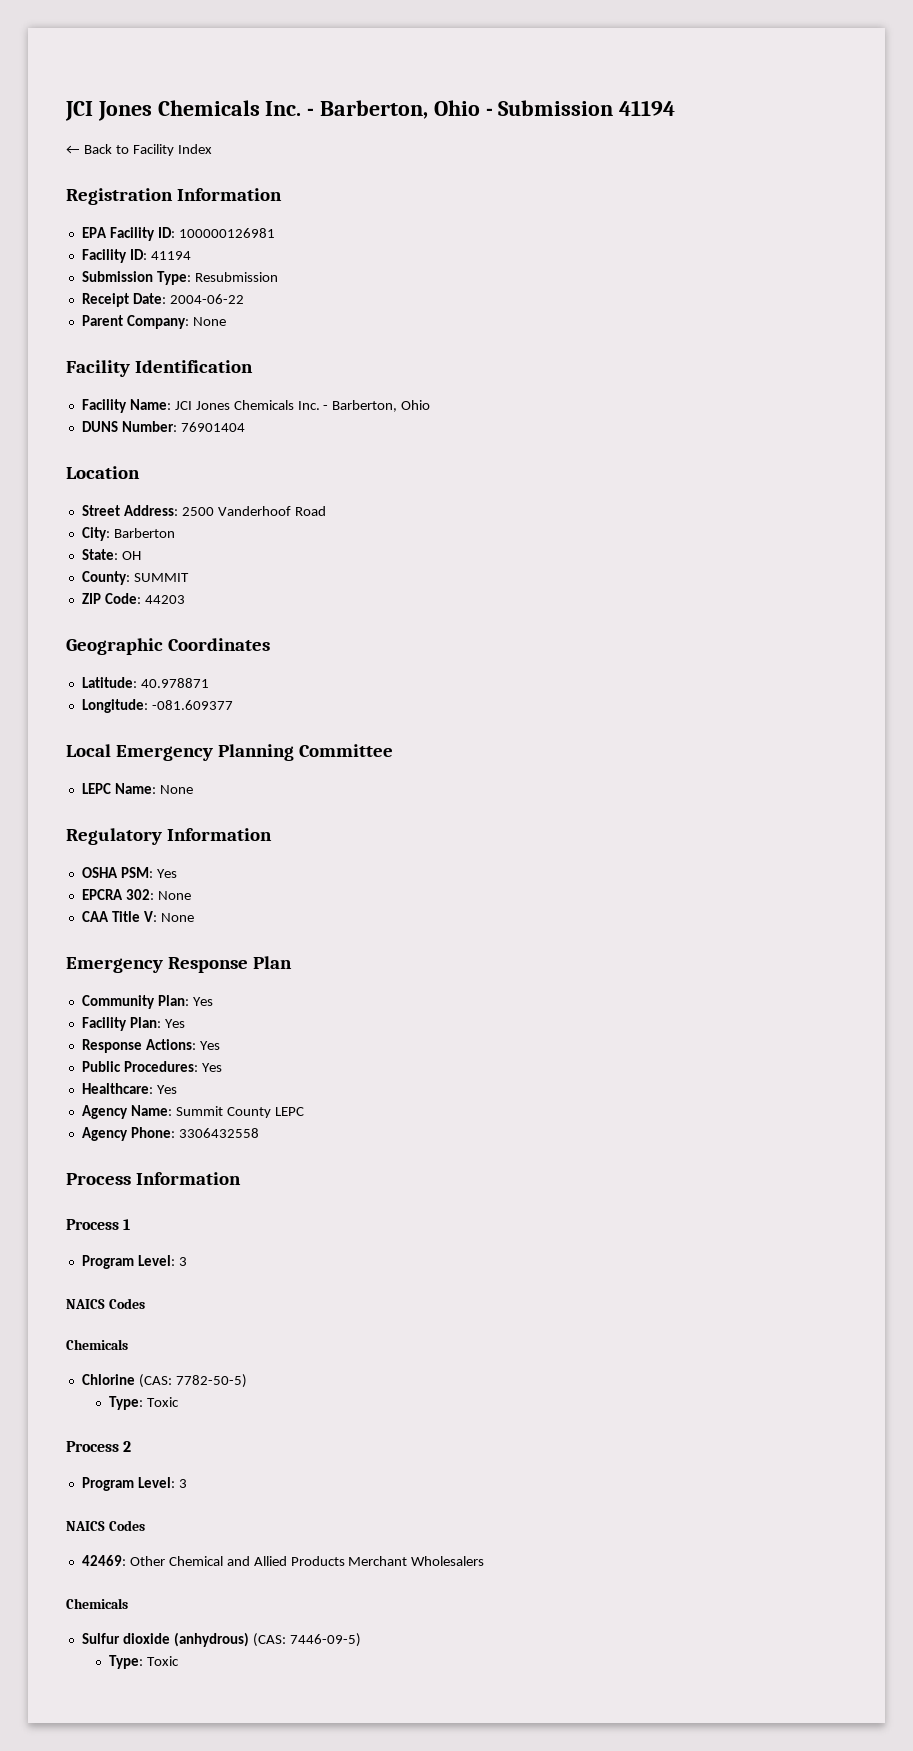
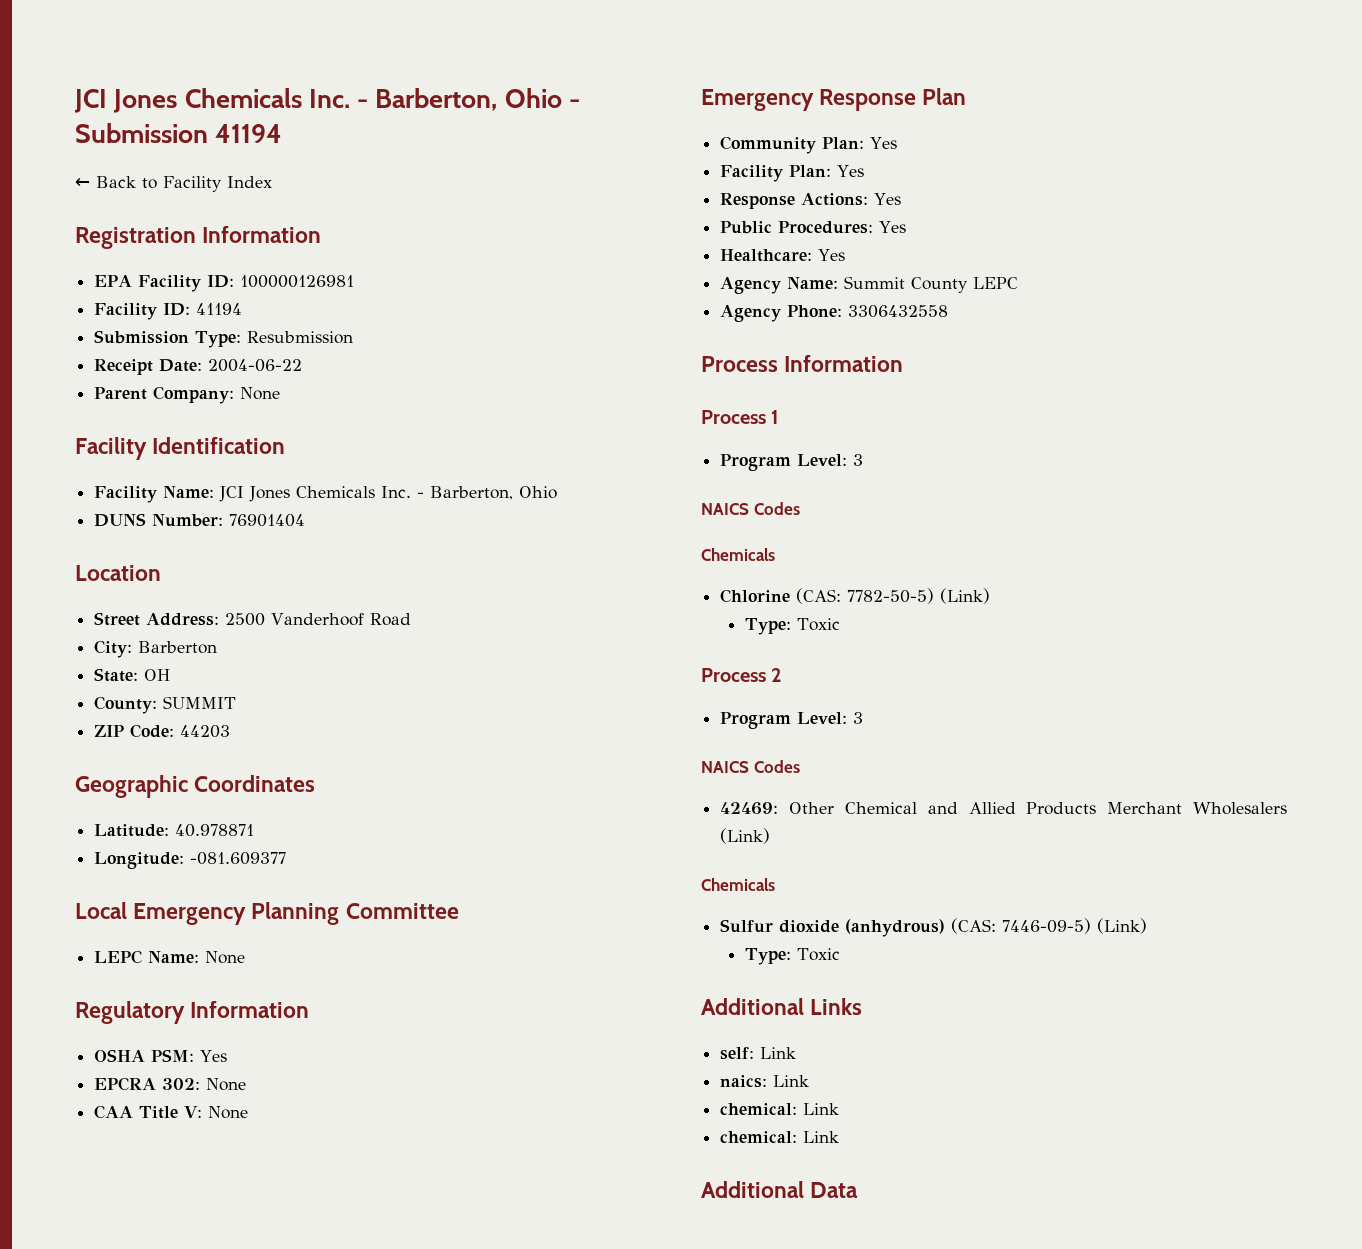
(247, 1381) none -> [940,588,991,604] (Link)
(485, 1561) none -> [720,828,771,844] (Link)
[109,1655,180,1669] // Type: Toxic -> [1097,918,1148,934] [744,948,840,965] [701,998,863,1015] [720,1047,797,1060] [720,1075,810,1088] [720,1103,840,1115] [720,1131,840,1143] [701,1181,859,1198] (Link) // Type: Toxic // Additional Links // self: Link // naics: Link // chemical: Link // chemical: Link // Additional Data

